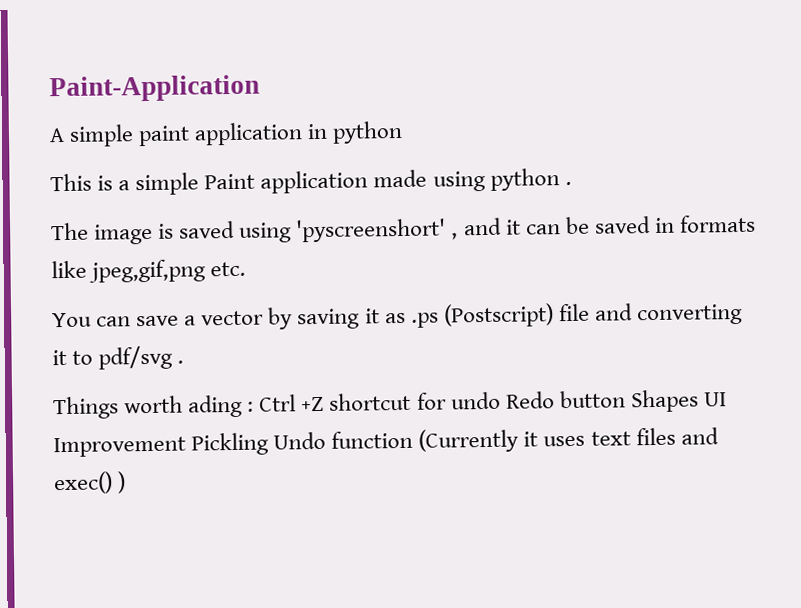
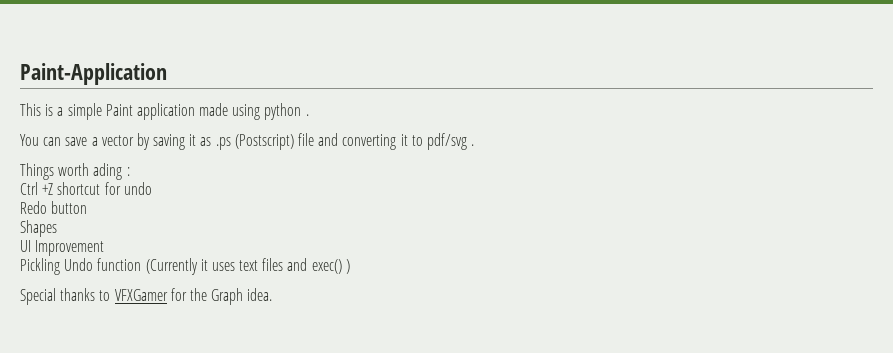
[49,120,404,147] // A simple paint application in python -> (167, 74) none
[51,214,756,245] [51,259,247,283] // The image is saved using 'pyscreenshort' , and it can be saved in formats like jpeg,gif,png etc. -> (309, 115) none
(255, 406) none -> (130, 171) //
(501, 400) none -> (152, 188) //
(626, 399) none -> (88, 207) //
(699, 401) none -> (57, 228) //
(186, 447) none -> (105, 248) //
(127, 482) none -> [20,288,273,305] // Special thanks to VFXGamer for the Graph idea.

